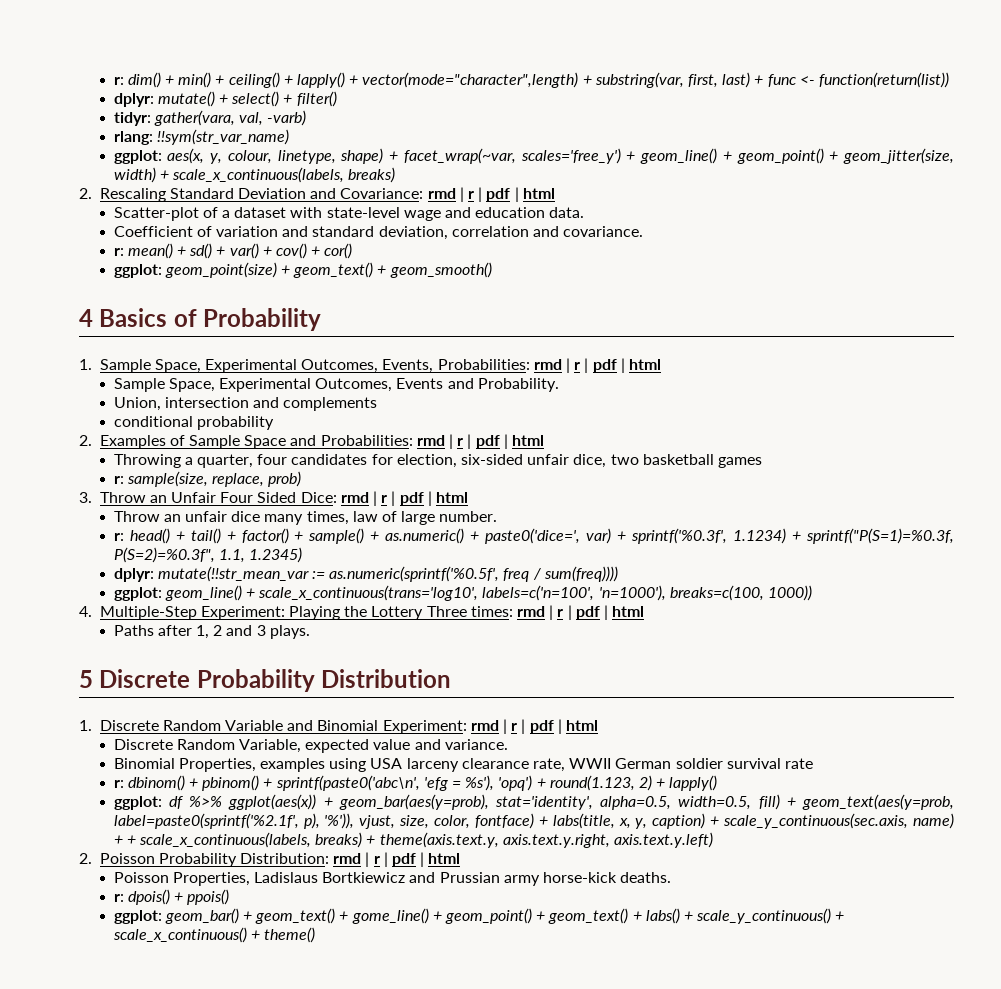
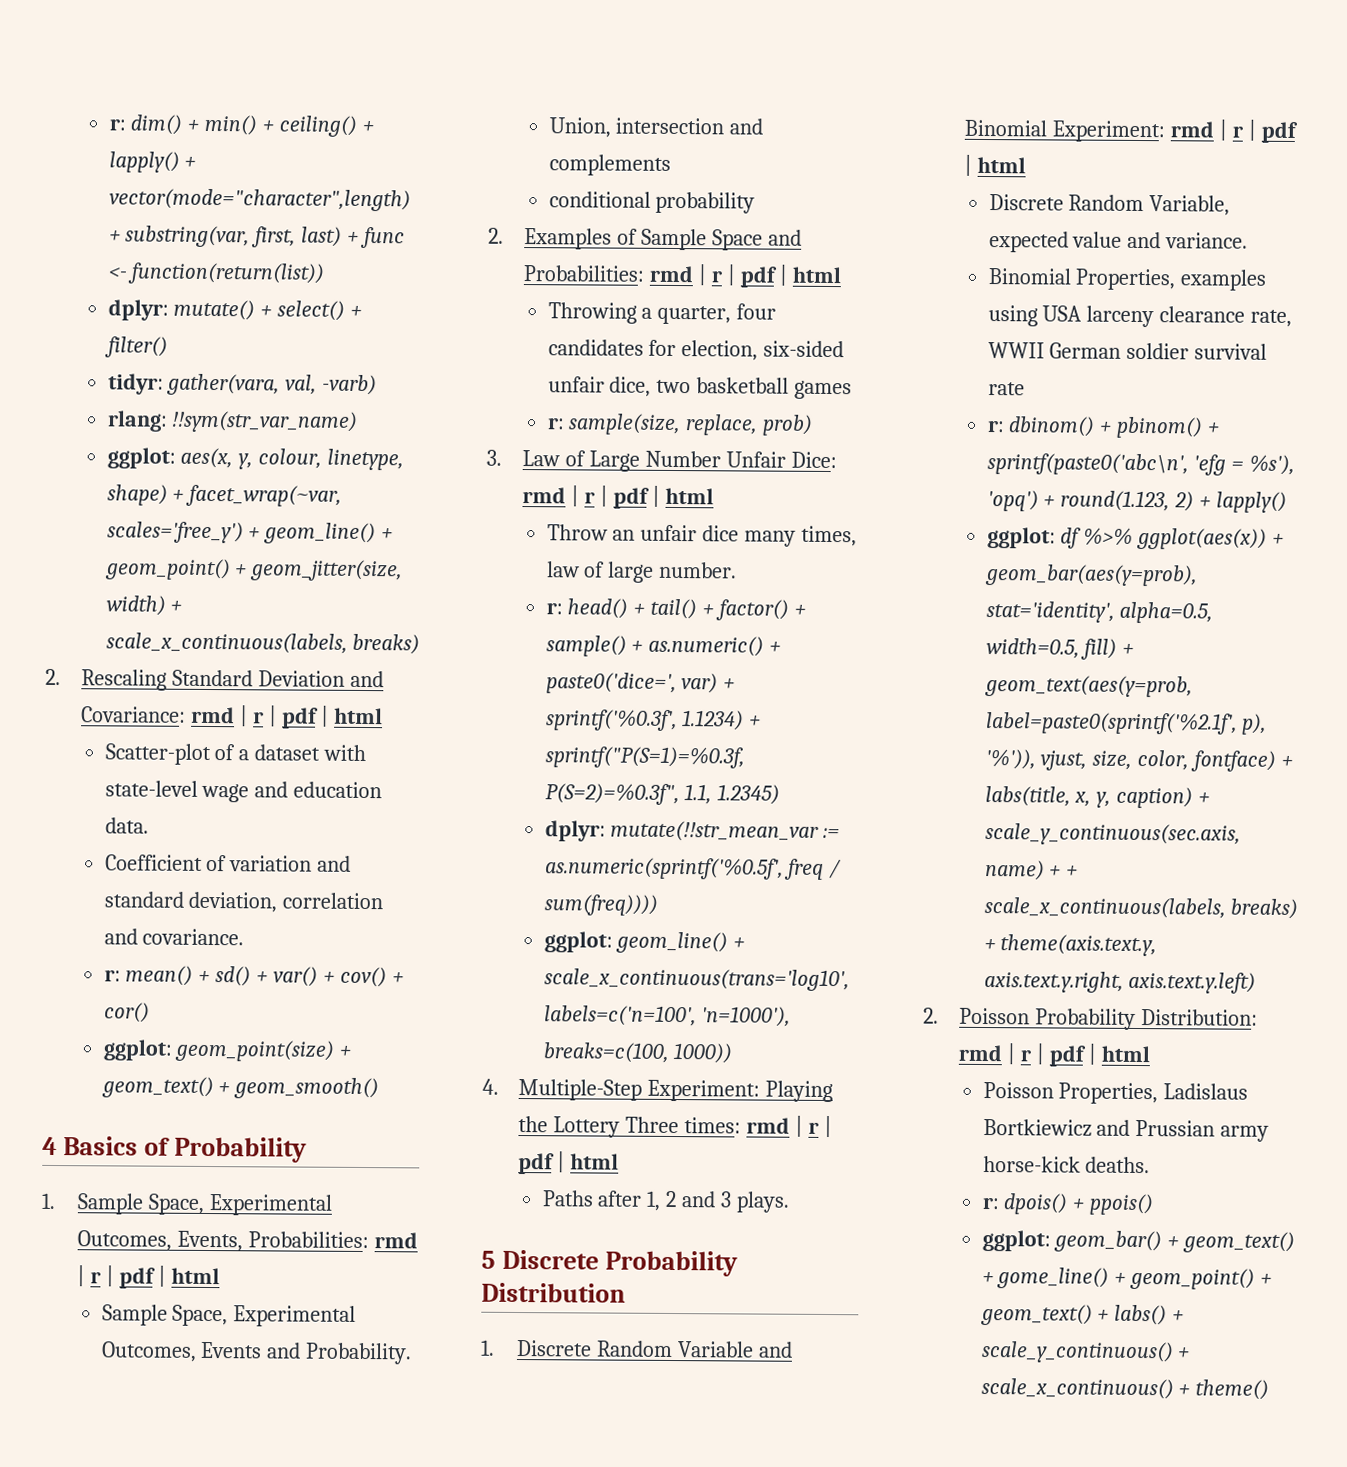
[99,492,297,503] Throw an Unfair Four Sided -> [522,450,787,472] Law of Large Number Unfair

